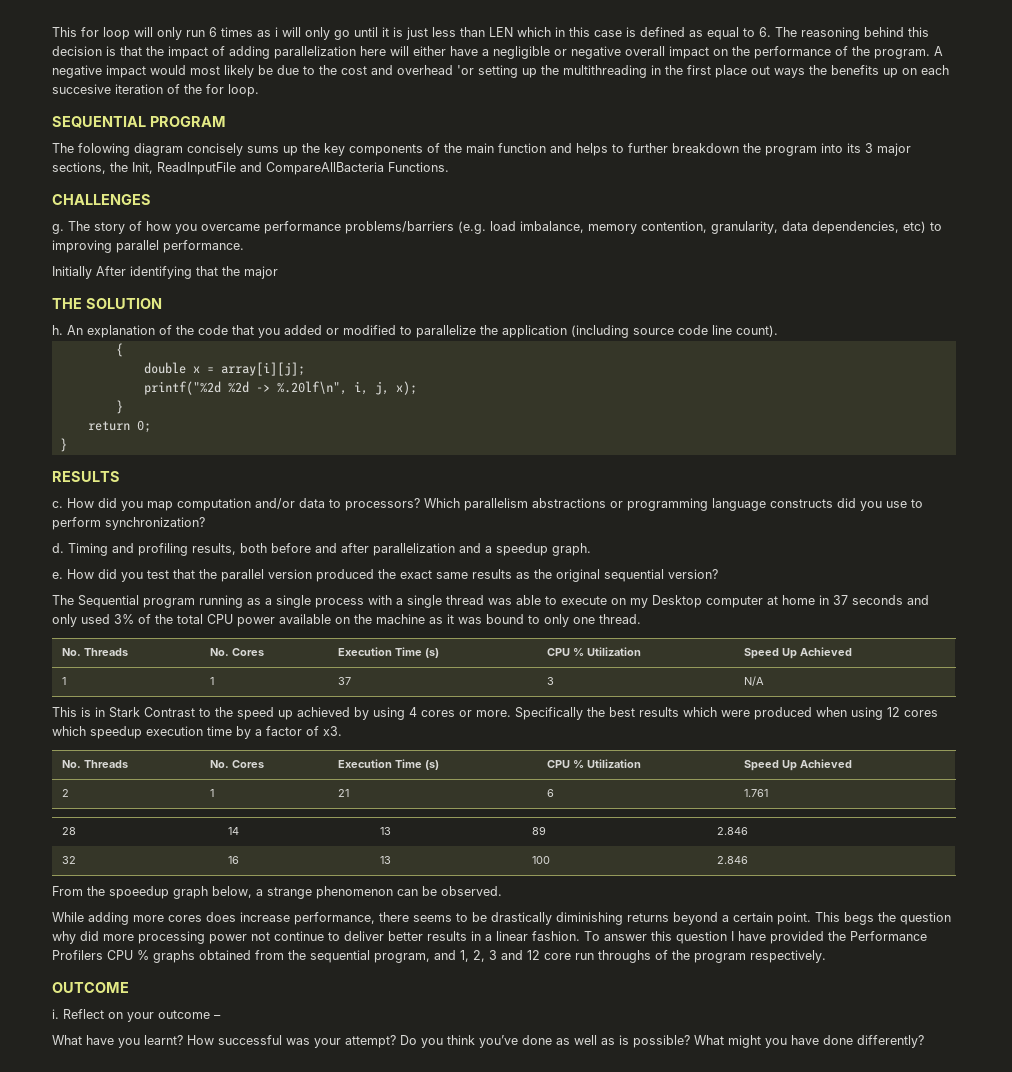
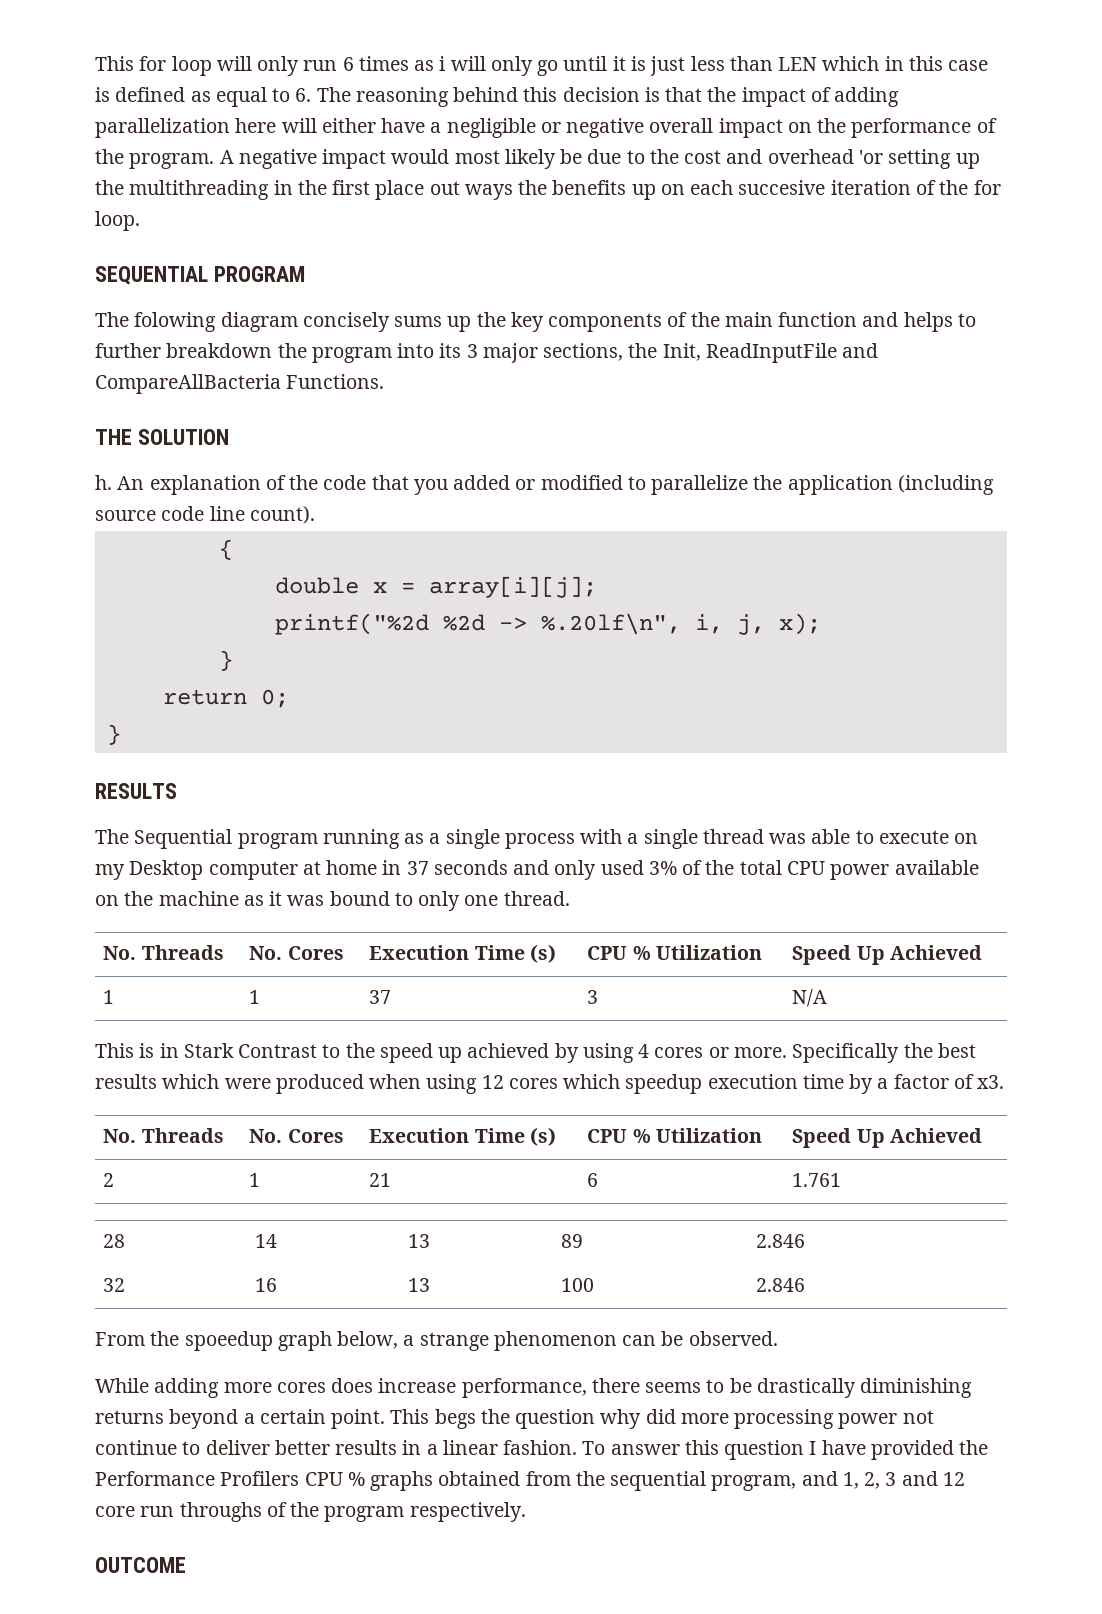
[52,194,151,205] [52,221,942,234] [52,240,244,253] [52,266,278,279] // CHALLENGES // g. The story of how you overcame performance problems/barriers (e.g. load imbalance, memory contention, granularity, data dependencies, etc) to improving parallel performance. // Initially After identifying that the major -> (385, 381) none
[52,498,923,511] [52,517,205,530] [52,543,591,556] [52,569,718,582] // c. How did you map computation and/or data to processors? Which parallelism abstractions or programming language constructs did you use to perform synchronization? // d. Timing and profiling results, both before and after parallelization and a speedup graph. // e. How did you test that the parallel version produced the exact same results as the original sequential version? -> (177, 791) none
[52,1009,221,1022] [52,1035,924,1048] // i. Reflect on your outcome – // What have you learnt? How successful was your attempt? Do you think you’ve done as well as is possible? What might you have done differently? -> (186, 1565) none

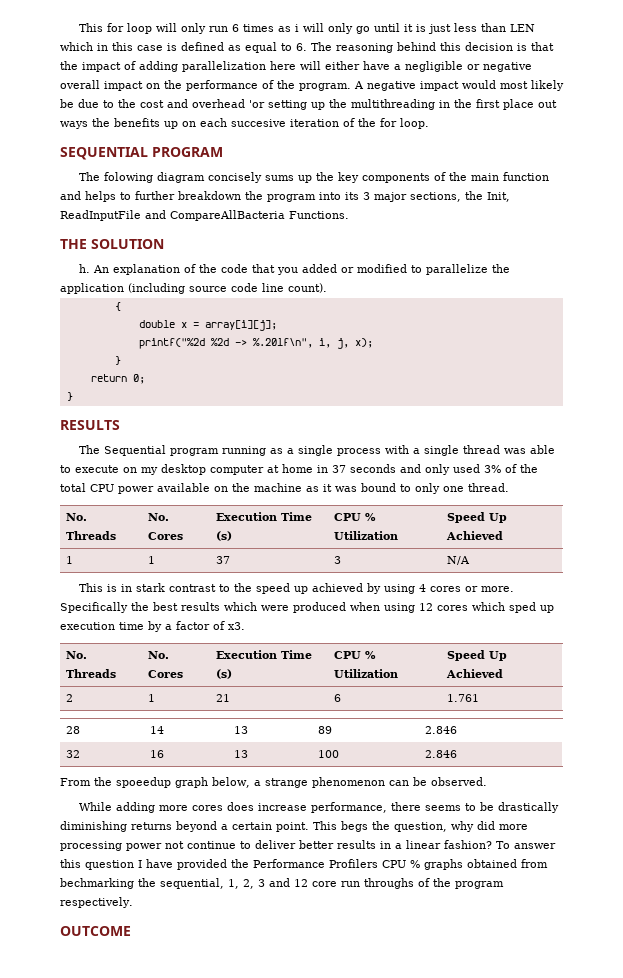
[129,860,204,880] Desktop -> [161,464,206,475] desktop
[183,1043,318,1058] Stark Contrast -> [135,583,216,592] stark contrast
[625,1074,703,1094] speedup -> [509,602,554,613] sped up
[515,1409,596,1429] question -> [394,822,447,832] question,
[503,1440,578,1455] fashion. -> [444,840,492,849] fashion?
[575,1471,838,1491] the sequential program, and -> [60,878,224,889] bechmarking the sequential,

